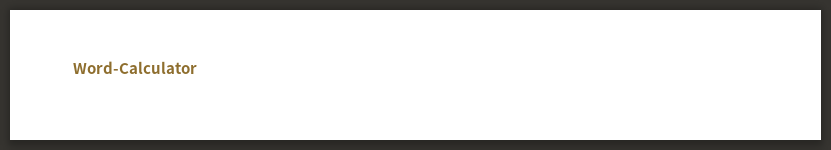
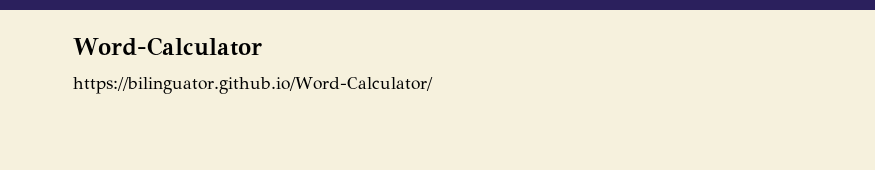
(197, 67) none -> [73,77,433,94] // https://bilinguator.github.io/Word-Calculator/

